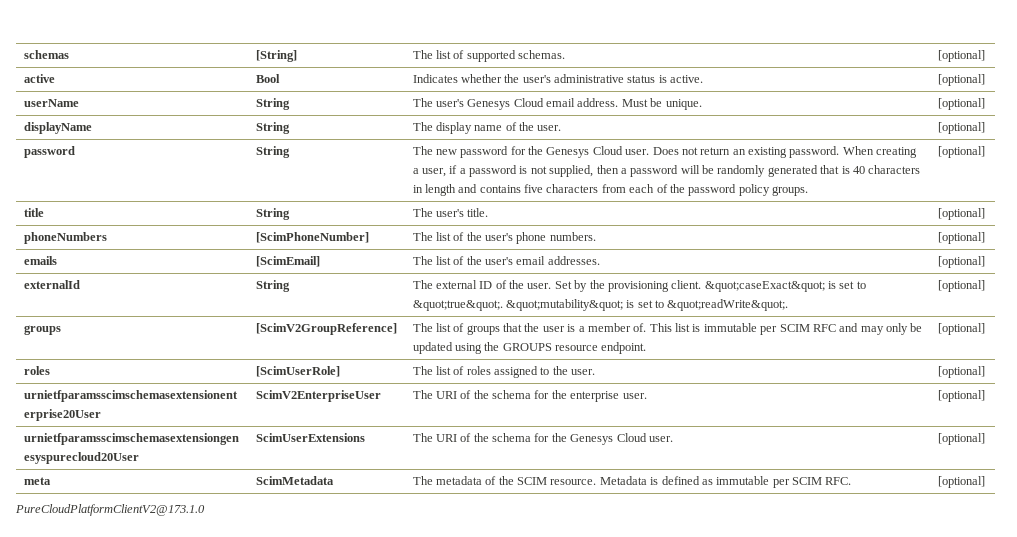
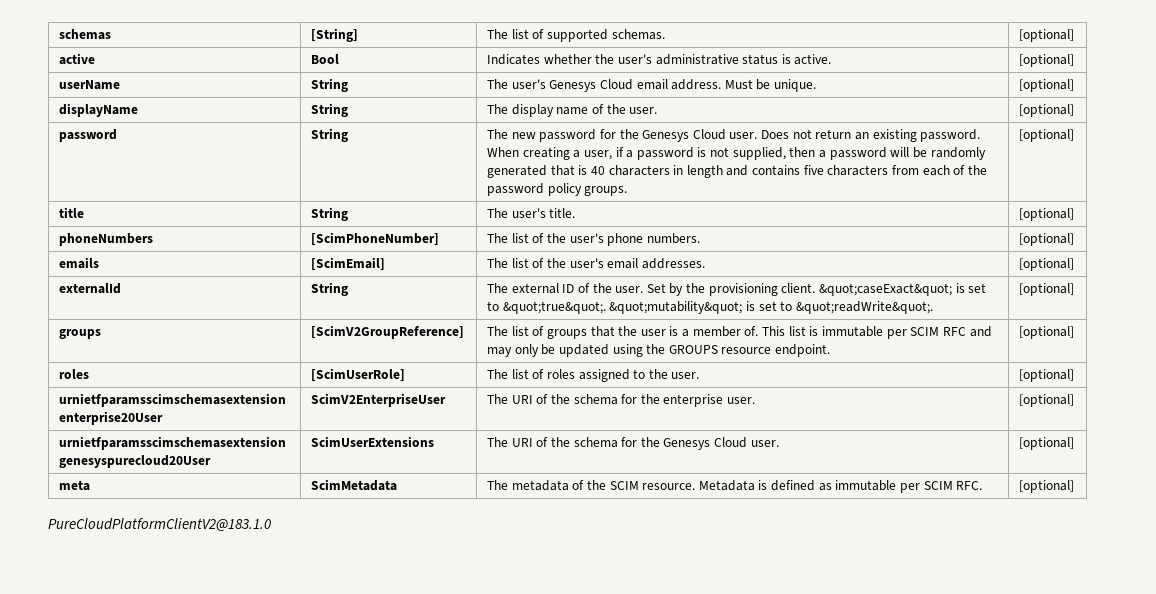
[15,504,205,516] PureCloudPlatformClientV2@173.1.0 -> [48,518,271,531] PureCloudPlatformClientV2@183.1.0

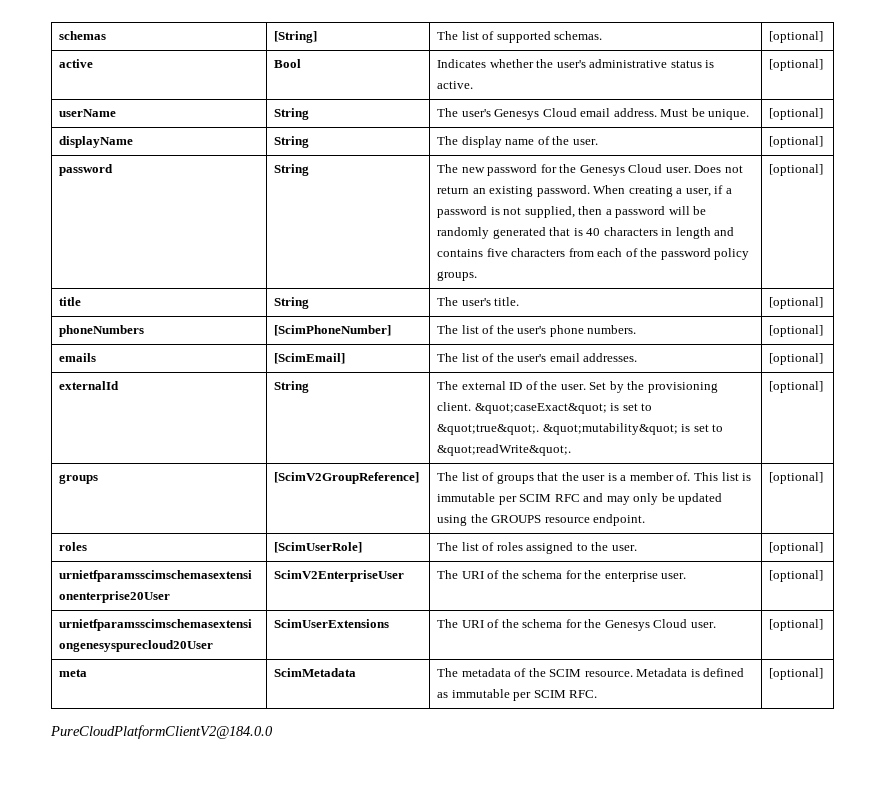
[48,518,271,531] PureCloudPlatformClientV2@183.1.0 -> [50,725,273,739] PureCloudPlatformClientV2@184.0.0

